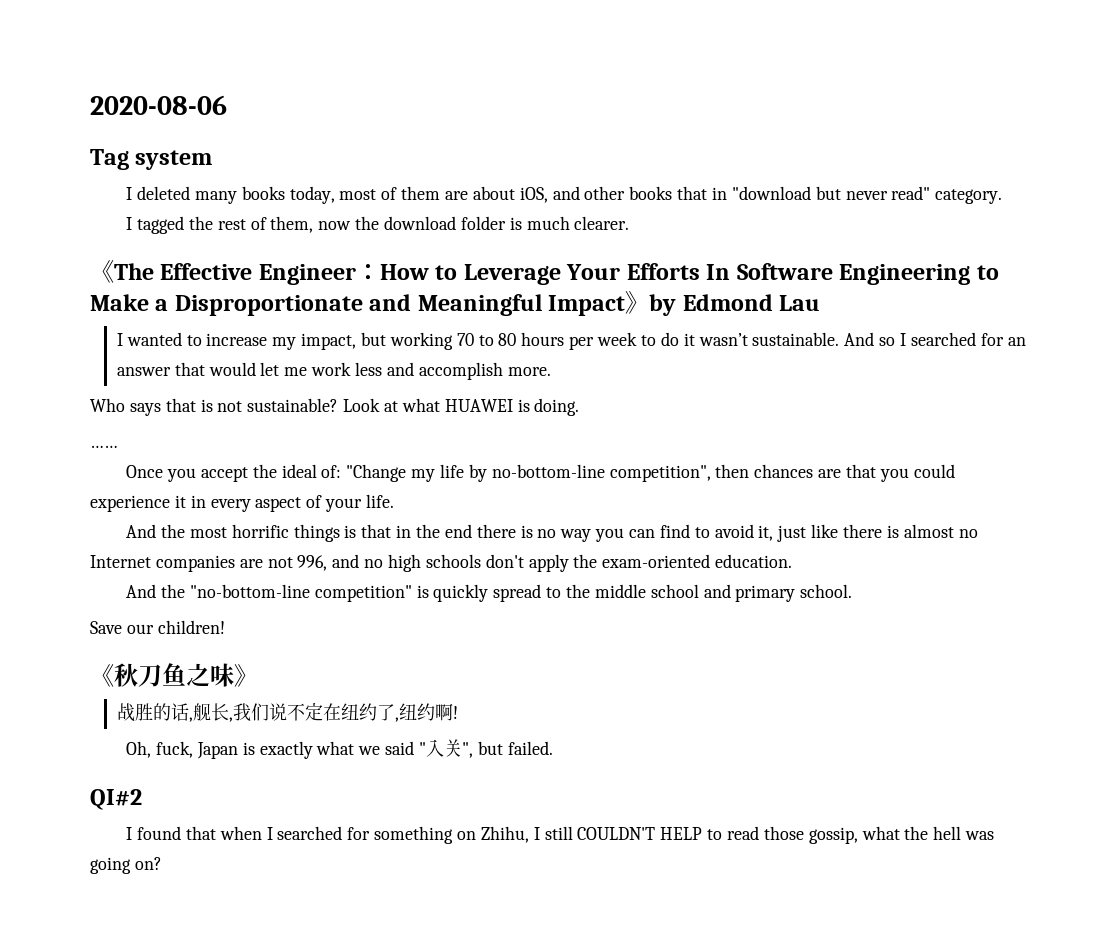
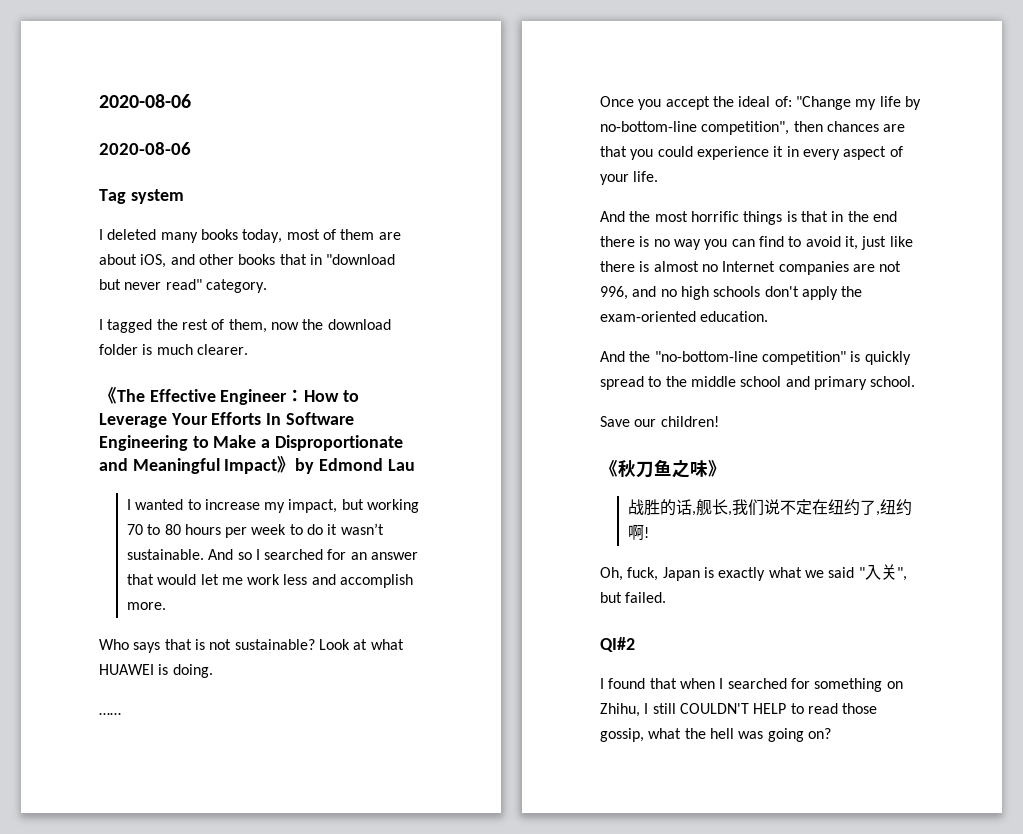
[90,95,227,115] 2020-08-06 -> [99,94,191,108] [99,142,191,155] 2020-08-06 // 2020-08-06

